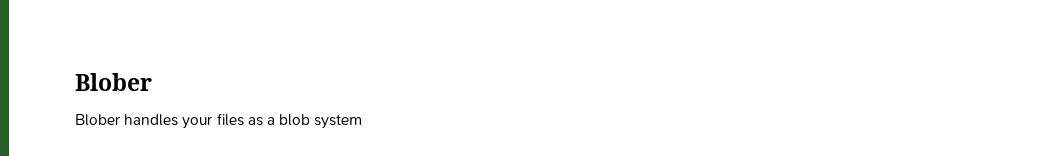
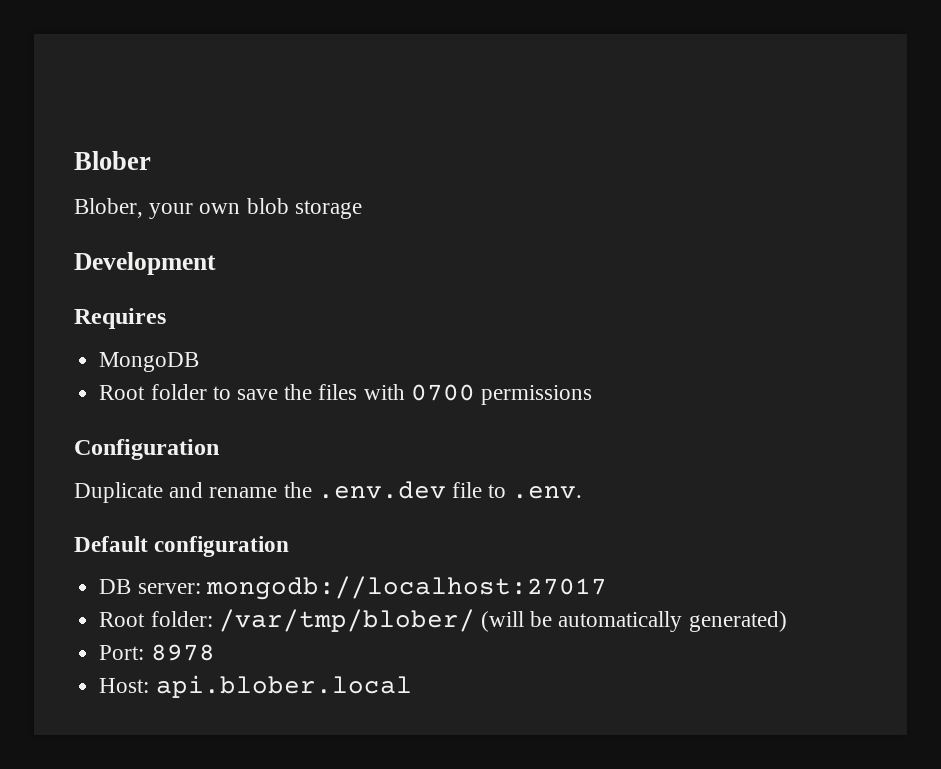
[75,113,363,129] Blober handles your files as a blob system -> [74,198,362,219] [74,252,216,275] [74,308,166,329] [99,352,200,372] [99,384,592,405] [74,439,219,460] [74,481,583,503] [74,536,290,557] [99,576,607,600] [99,609,787,632] [99,644,215,661] [99,675,412,698] Blober, your own blob storage // Development // Requires // MongoDB // Root folder to save the files with 0700 permissions // Configuration // Duplicate and rename the .env.dev file to .env. // Default configuration // DB server: mongodb://localhost:27017 // Root folder: /var/tmp/blober/ (will be automatically generated) // Port: 8978 // Host: api.blober.local

